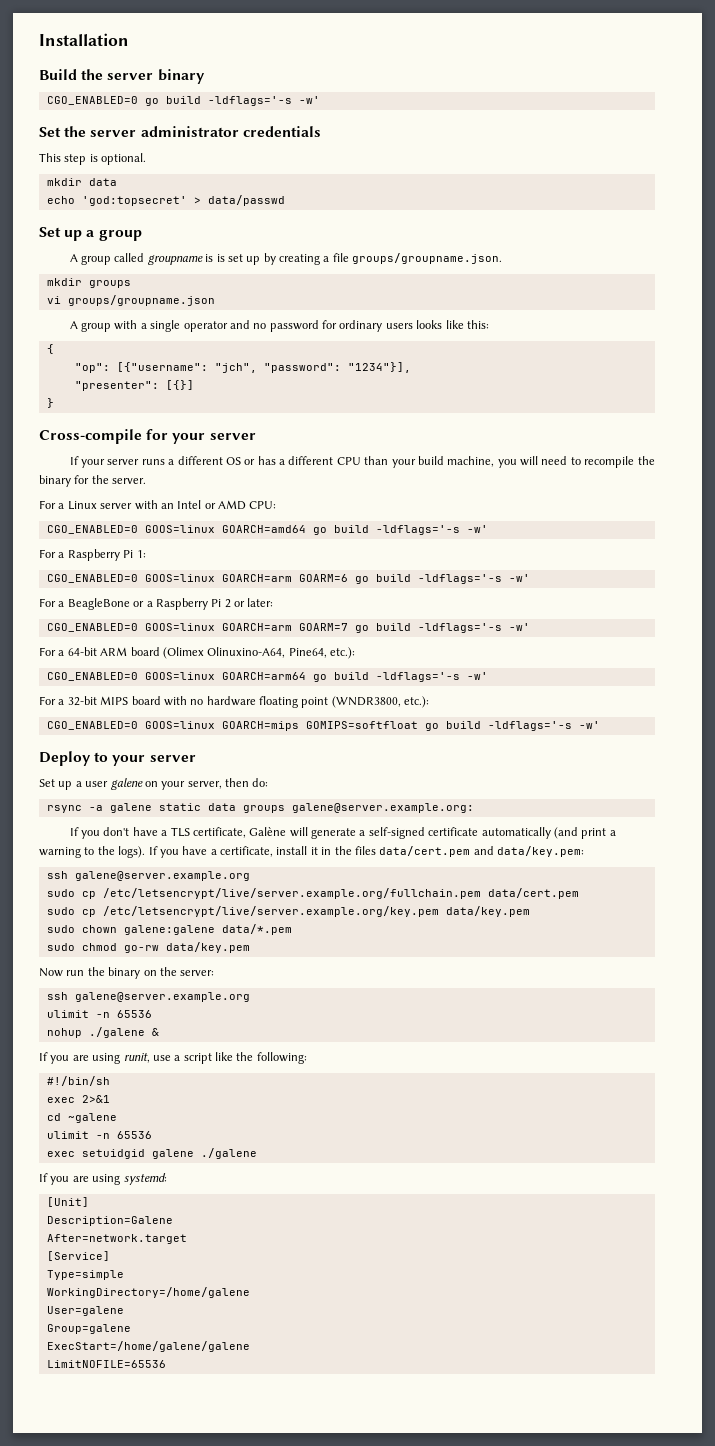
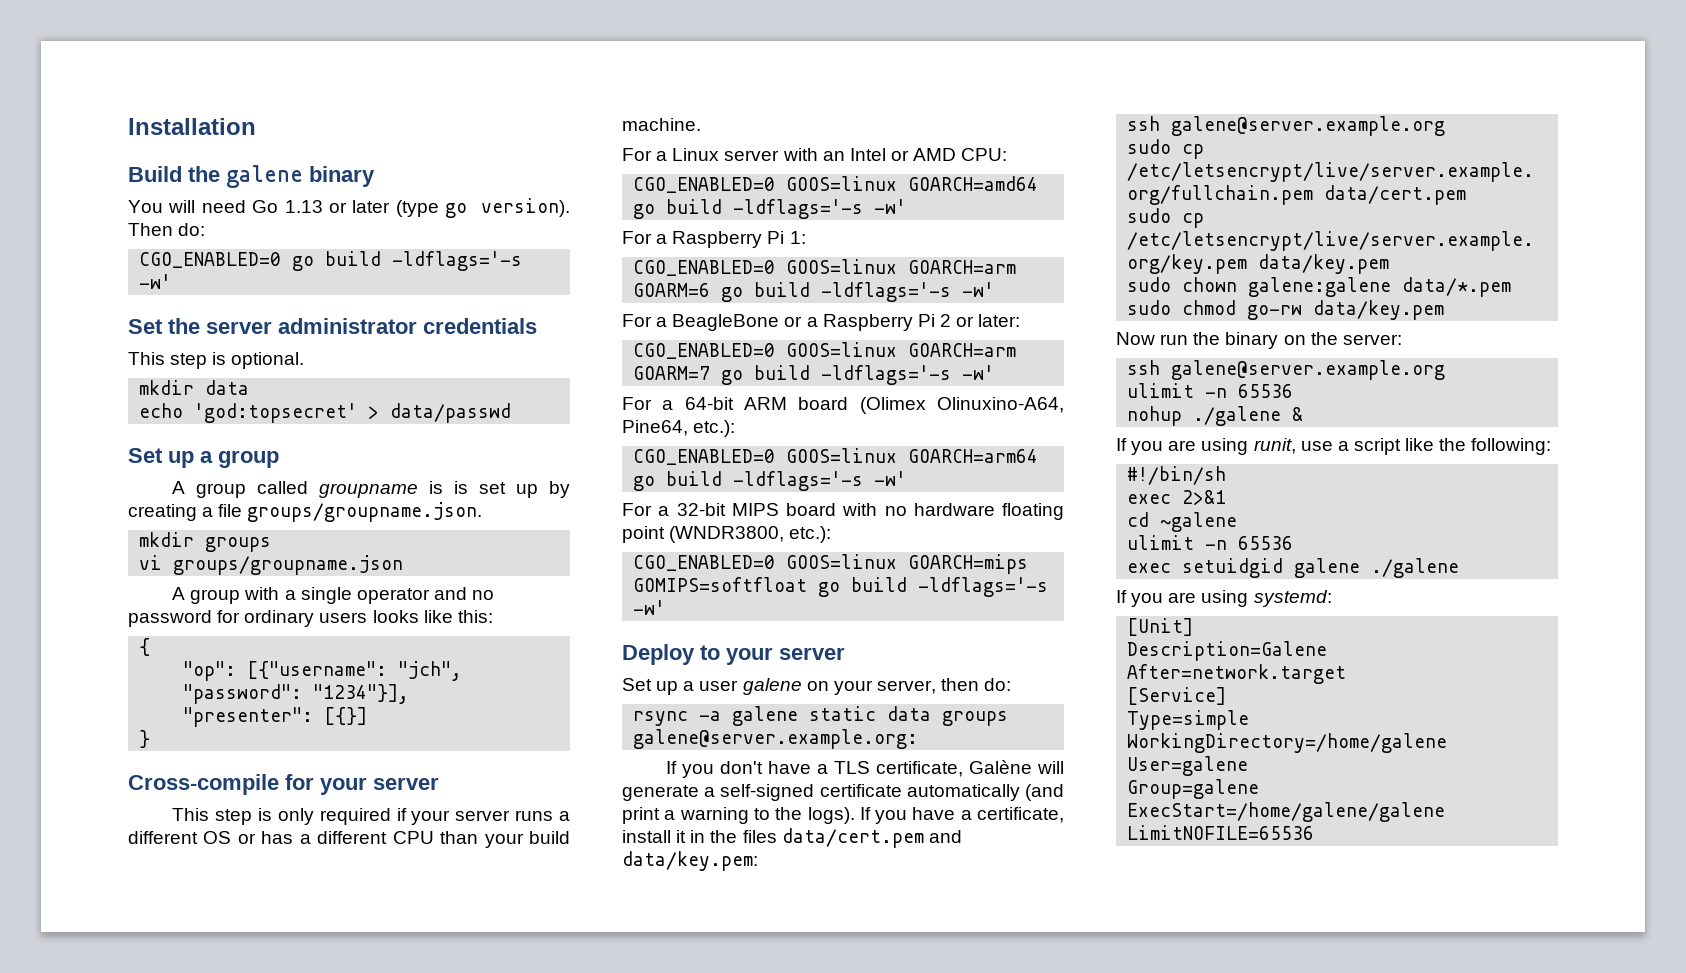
[107,69,205,84] server binary -> [226,165,375,188] [128,198,570,218] [128,223,206,236] galene binary // You will need Go 1.13 or later (type go version). Then do:
[69,456,79,465] If -> [172,808,407,825] This step is only required if
[447,456,655,468] [39,475,147,487] machine, you will need to recompile the binary for the server. -> [622,118,701,131] machine.

